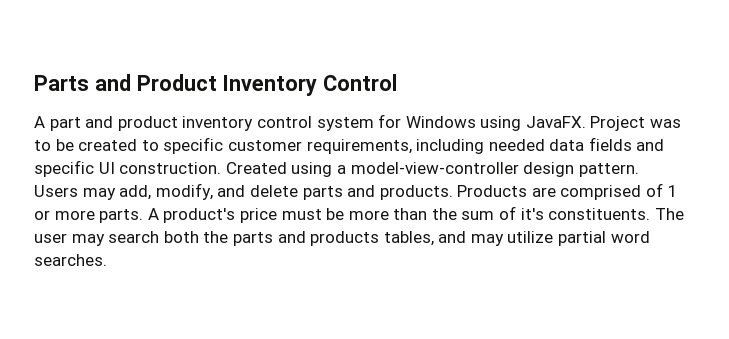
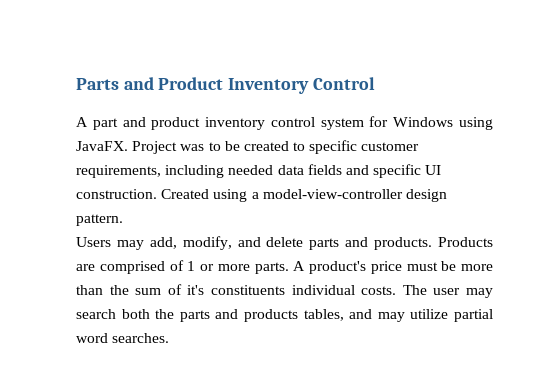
[548,208,651,220] constituents. -> [210,285,397,295] constituents individual costs.

